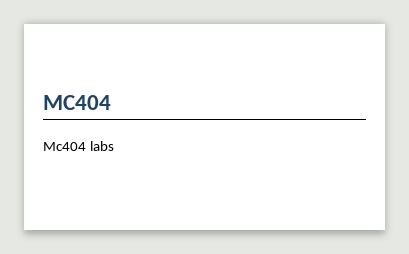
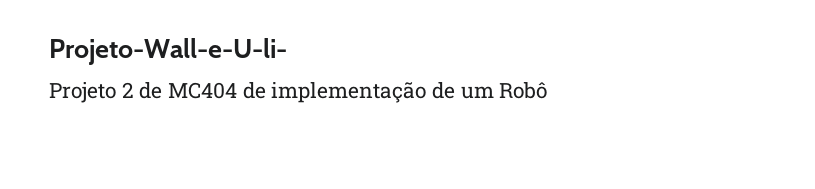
[43,95,111,110] [43,141,114,151] MC404 // Mc404 labs -> [49,38,287,65] [49,82,549,103] Projeto-Wall-e-U-li- // Projeto 2 de MC404 de implementação de um Robô

